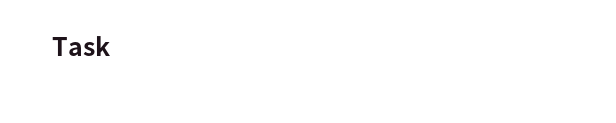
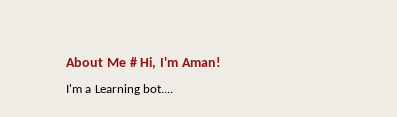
[52,36,110,56] Task -> [66,57,221,69] [66,84,174,95] About Me # Hi, I'm Aman! // I'm a Learning bot....

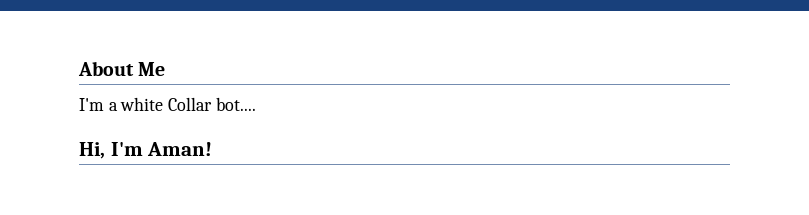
[129,57,137,67] # -> [79,97,256,111] // I'm a white Collar bot.... //
[66,84,174,95] // I'm a Learning bot.... -> (213, 149) none

